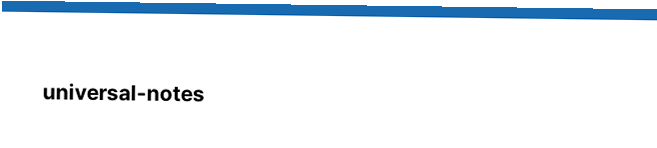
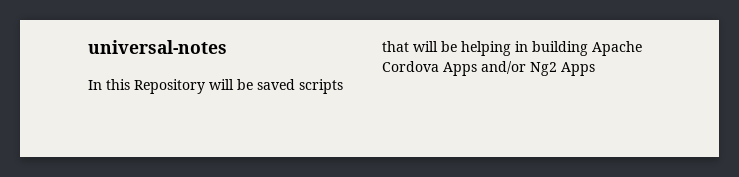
(205, 92) none -> [88,79,343,94] [382,41,642,56] [382,61,595,76] // In this Repository will be saved scripts that will be helping in building Apache Cordova Apps and/or Ng2 Apps

